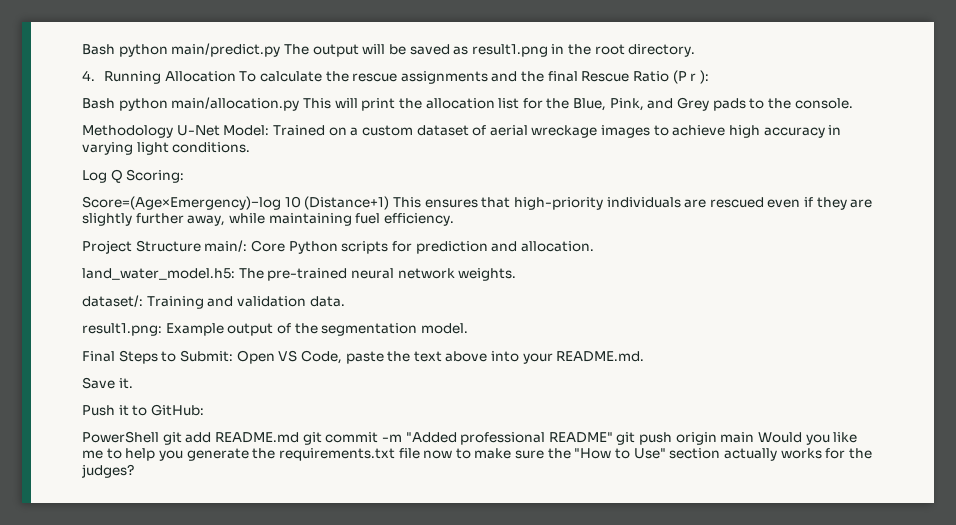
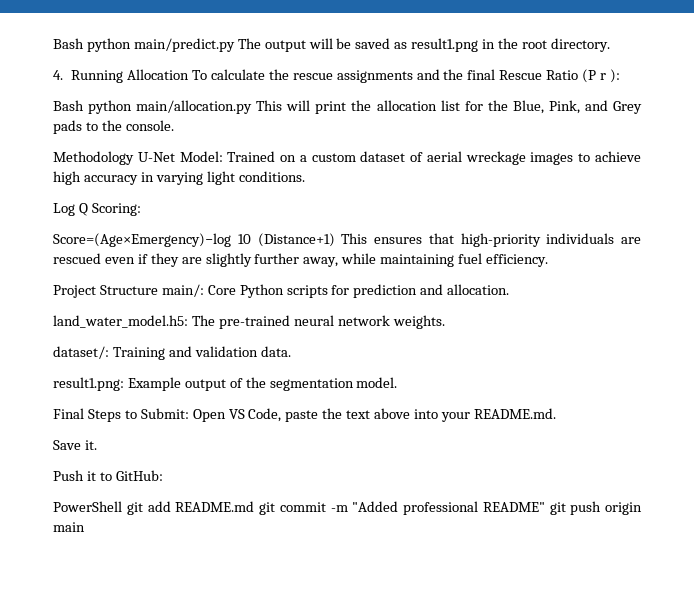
[758,432,858,445] [82,448,872,461] [81,464,134,478] Would you like me to help you generate the requirements.txt file now to make sure the "How to Use" section actually works for the judges? -> (85, 527) none

